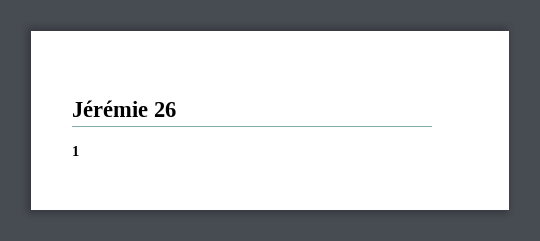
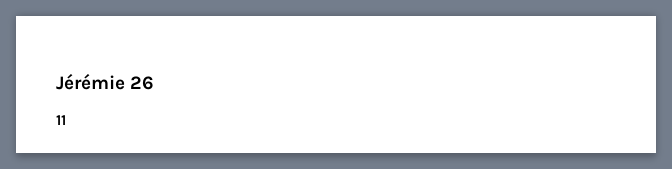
[72,146,79,156] 1 -> [56,115,66,125] 11

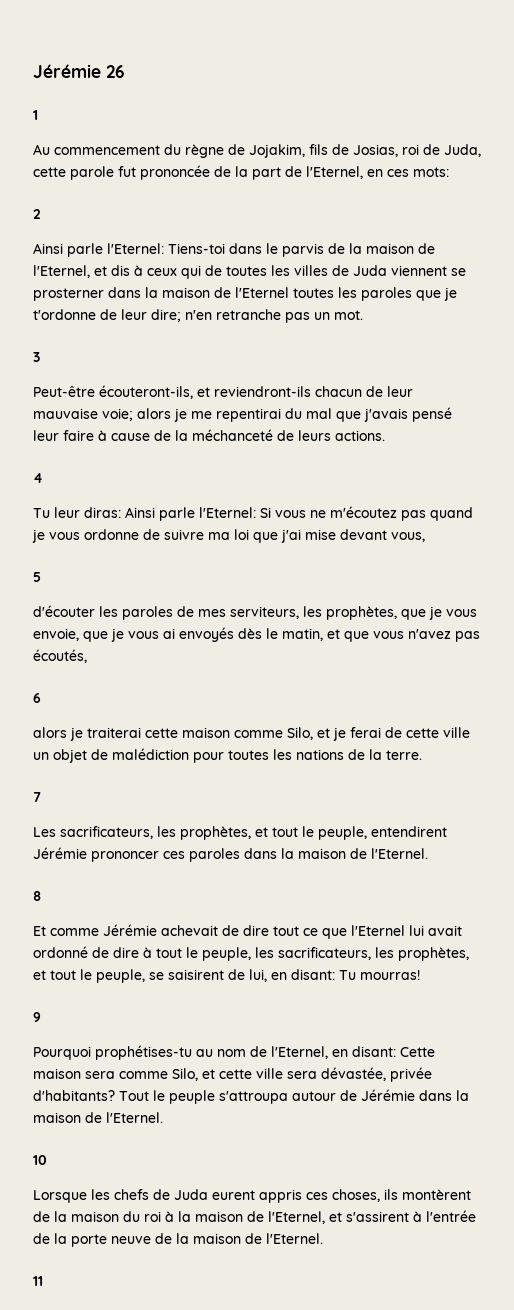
(155, 83) none -> [33,110,38,120] [33,144,481,158] [33,165,449,180] [33,209,41,219] [33,243,435,257] [33,265,466,279] [33,287,457,301] [33,309,363,323] [33,352,40,362] [33,385,413,399] [33,407,452,422] [33,429,385,441] [33,473,43,483] [33,506,473,521] [32,529,425,543] [33,572,41,582] [33,605,477,620] [33,627,480,642] [33,649,87,663] [33,693,41,703] [33,727,470,741] [33,748,422,763] [33,792,41,802] [33,826,447,840] [33,847,428,862] [33,891,41,901] [33,924,462,939] [33,946,469,961] [33,969,420,983] [33,1012,41,1022] [33,1045,435,1060] [33,1067,432,1082] [33,1089,469,1104] [33,1112,163,1123] [33,1155,47,1165] [33,1189,471,1203] [33,1210,476,1224] [33,1233,323,1247] // 1 // Au commencement du règne de Jojakim, fils de Josias, roi de Juda, cette parole fut prononcée de la part de l'Eternel, en ces mots: // 2 // Ainsi parle l'Eternel: Tiens-toi dans le parvis de la maison de l'Eternel, et dis à ceux qui de toutes les villes de Juda viennent se prosterner dans la maison de l'Eternel toutes les paroles que je t'ordonne de leur dire; n'en retranche pas un mot. // 3 // Peut-être écouteront-ils, et reviendront-ils chacun de leur mauvaise voie; alors je me repentirai du mal que j'avais pensé leur faire à cause de la méchanceté de leurs actions. // 4 // Tu leur diras: Ainsi parle l'Eternel: Si vous ne m'écoutez pas quand je vous ordonne de suivre ma loi que j'ai mise devant vous, // 5 // d'écouter les paroles de mes serviteurs, les prophètes, que je vous envoie, que je vous ai envoyés dès le matin, et que vous n'avez pas écoutés, // 6 // alors je traiterai cette maison comme Silo, et je ferai de cette ville un objet de malédiction pour toutes les nations de la terre. // 7 // Les sacrificateurs, les prophètes, et tout le peuple, entendirent Jérémie prononcer ces paroles dans la maison de l'Eternel. // 8 // Et comme Jérémie achevait de dire tout ce que l'Eternel lui avait ordonné de dire à tout le peuple, les sacrificateurs, les prophètes, et tout le peuple, se saisirent de lui, en disant: Tu mourras! // 9 // Pourquoi prophétises-tu au nom de l'Eternel, en disant: Cette maison sera comme Silo, et cette ville sera dévastée, privée d'habitants? Tout le peuple s'attroupa autour de Jérémie dans la maison de l'Eternel. // 10 // Lorsque les chefs de Juda eurent appris ces choses, ils montèrent de la maison du roi à la maison de l'Eternel, et s'assirent à l'entrée de la porte neuve de la maison de l'Eternel.

